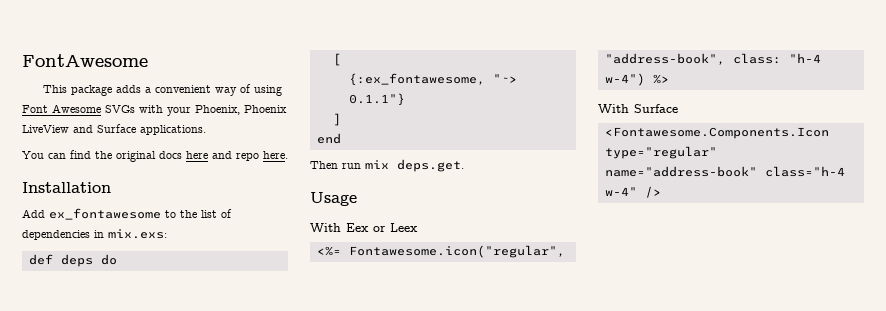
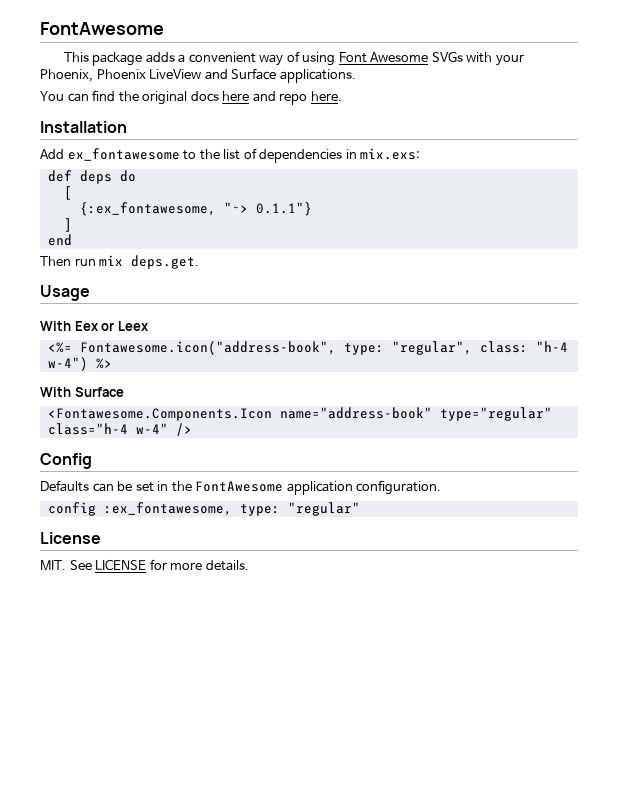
[348,245,565,258] [604,53,725,65] Fontawesome.icon("regular", "address-book", -> [79,341,472,355] Fontawesome.icon("address-book", type: "regular",
[604,146,717,159] [604,166,757,177] type="regular" name="address-book" -> [279,407,552,421] name="address-book" type="regular"
(661, 192) none -> [40,453,92,469] [40,480,442,495] [47,502,360,516] [40,532,101,544] [40,559,249,571] // Config // Defaults can be set in the FontAwesome application configuration. // config :ex_fontawesome, type: "regular" // License // MIT. See LICENSE for more details.

